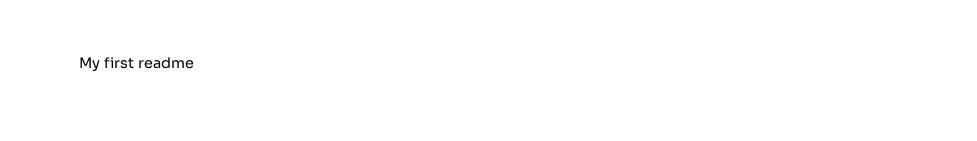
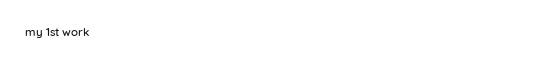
[79,57,194,72] My first readme -> [25,28,90,38] my 1st work

